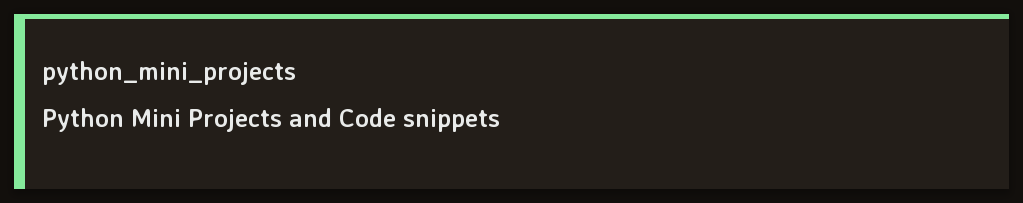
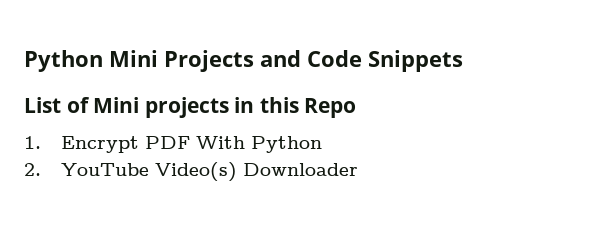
[42,61,296,85] python_mini_projects // -> (24, 61) none
[403,109,500,132] snippets -> [368,50,463,72] [24,97,357,118] [24,136,323,153] [24,162,359,182] Snippets // List of Mini projects in this Repo // 1. Encrypt PDF With Python // 2. YouTube Video(s) Downloader

